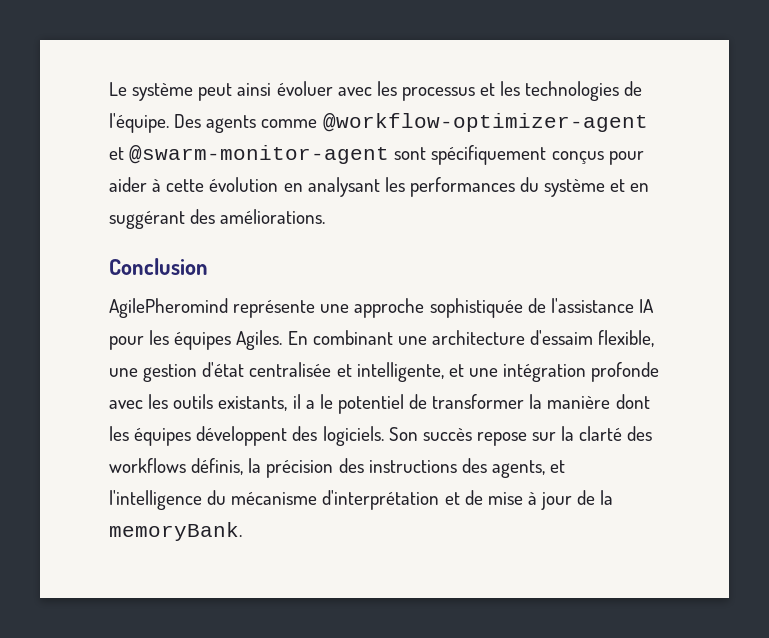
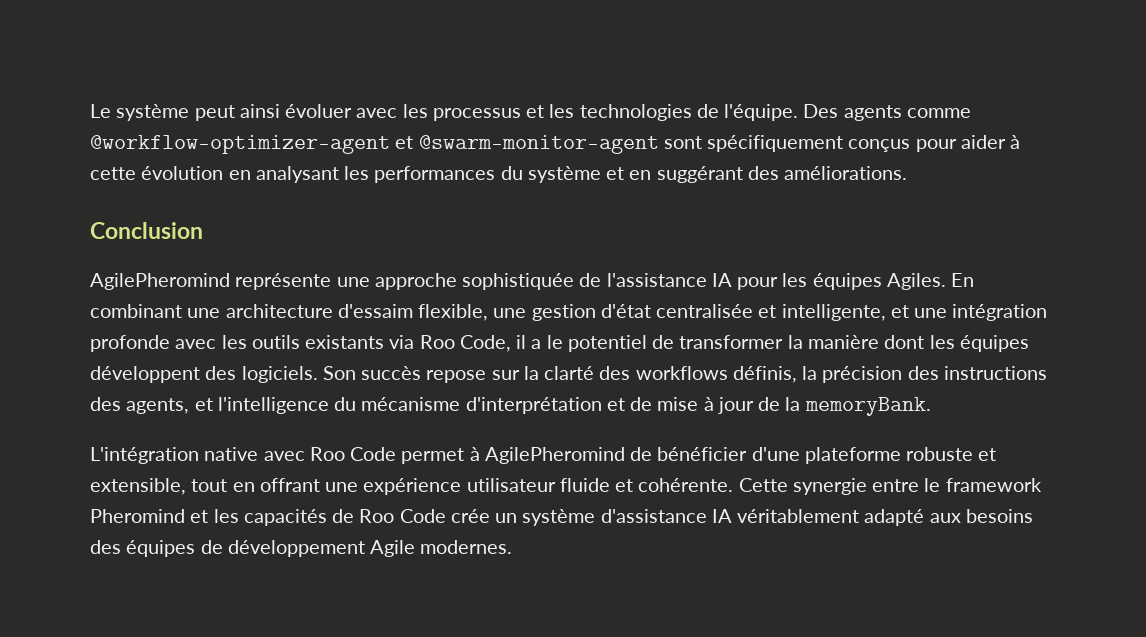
[218,396,288,411] existants, -> [305,335,511,352] existants via Roo Code,
(242, 531) none -> [90,447,997,464] [90,478,1042,495] [90,509,1033,526] [90,540,513,557] // L'intégration native avec Roo Code permet à AgilePheromind de bénéficier d'une plateforme robuste et extensible, tout en offrant une expérience utilisateur fluide et cohérente. Cette synergie entre le framework Pheromind et les capacités de Roo Code crée un système d'assistance IA véritablement adapté aux besoins des équipes de développement Agile modernes.

